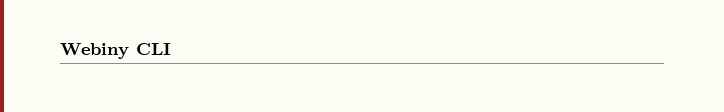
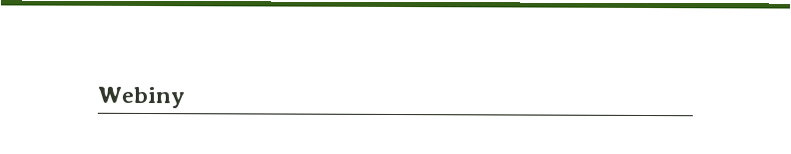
[136,43,171,55] CLI -> (185, 97) none

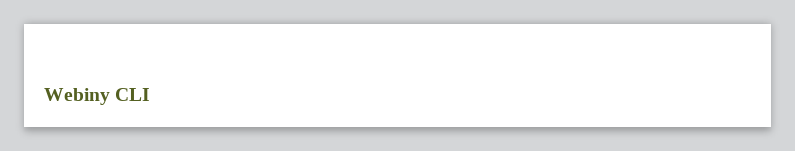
(185, 97) none -> [115,88,151,101] CLI

